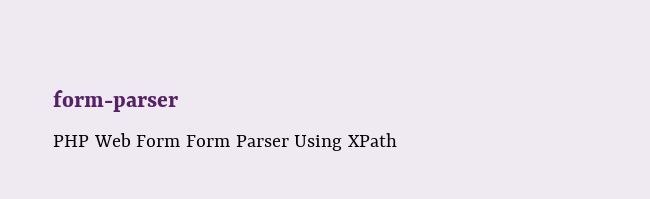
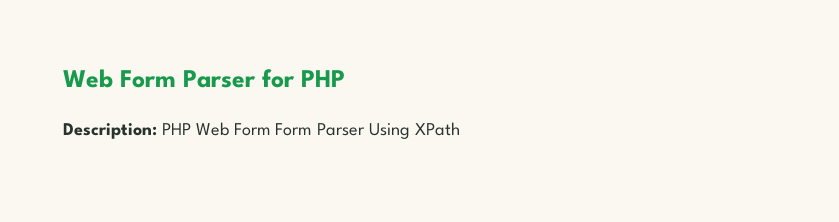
[53,90,178,112] form-parser // -> [63,69,345,88] [63,123,157,139] Web Form Parser for PHP // Description:

